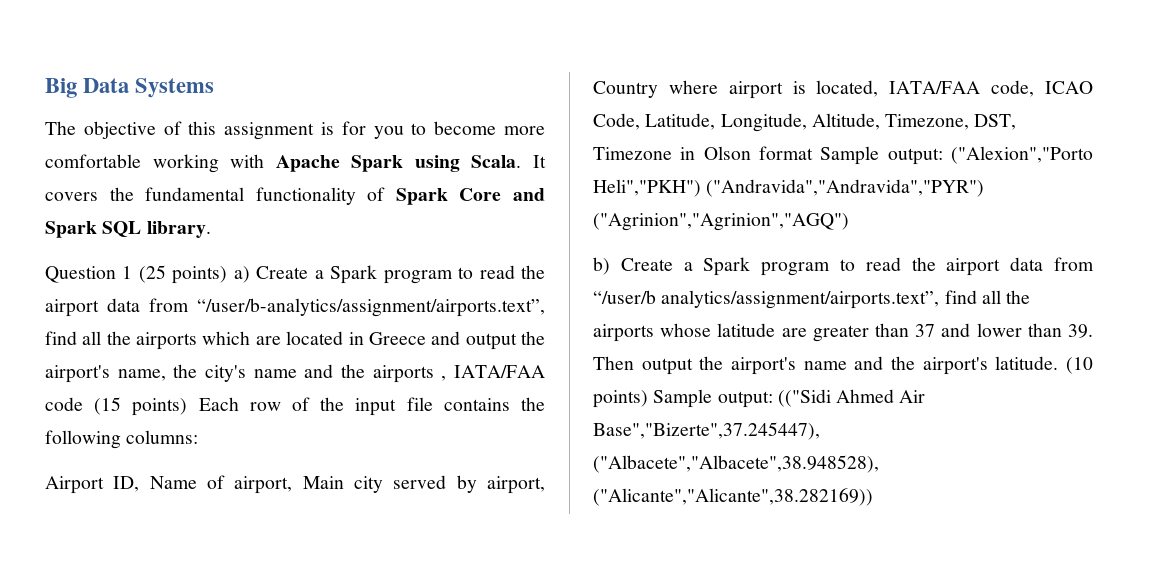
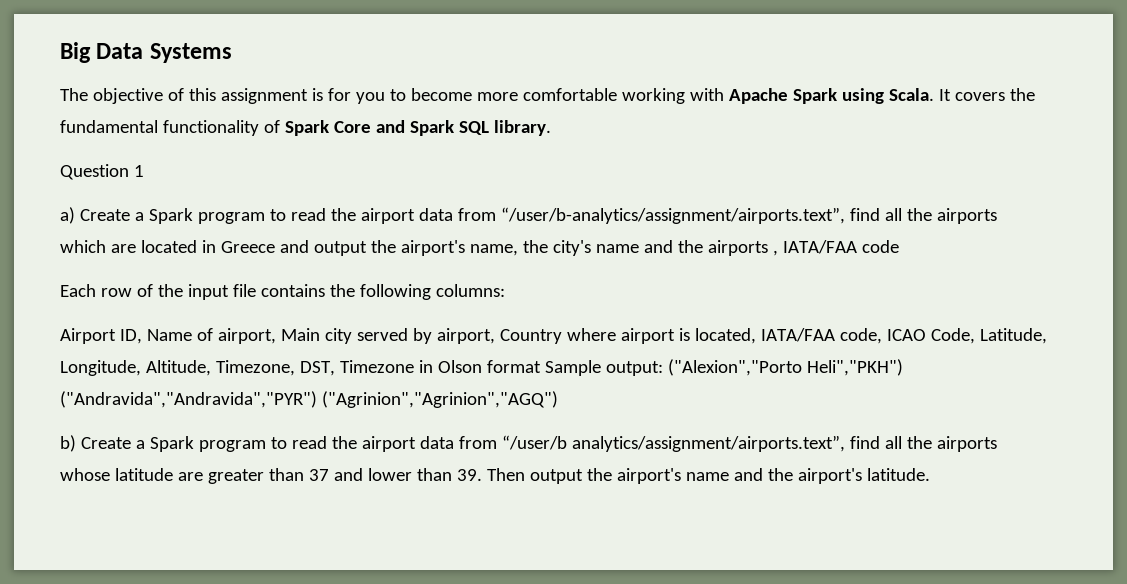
[138,265,228,284] (25 points) -> (144, 171) //
[94,397,188,416] (15 points) -> (899, 246) //
[1066,357,1093,374] [593,389,926,408] [593,422,820,440] [593,455,879,473] [593,488,873,506] (10 points) Sample output: (("Sidi Ahmed Air Base","Bizerte",37.245447), ("Albacete","Albacete",38.948528), ("Alicante","Alicante",38.282169)) -> (930, 474) none

